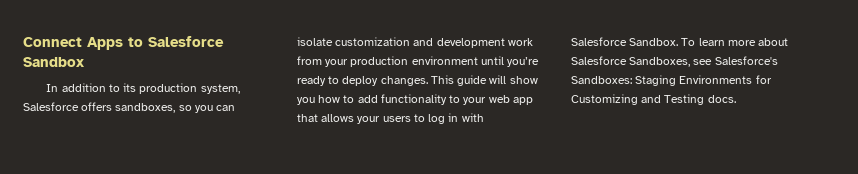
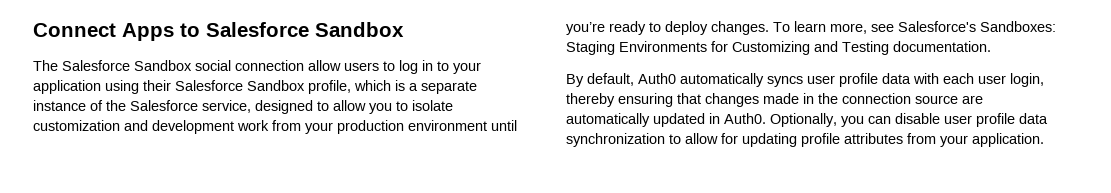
[46,83,240,94] [23,102,236,113] In addition to its production system, Salesforce offers sandboxes, so you can -> [33,60,481,74] [33,80,477,94] [33,100,408,114] The Salesforce Sandbox social connection allow users to log in to your application using their Salesforce Sandbox profile, which is a separate instance of the Salesforce service, designed to allow you to
[430,75,538,86] [297,94,533,105] [297,113,484,124] [571,37,789,46] [571,56,691,67] This guide will show you how to add functionality to your web app that allows your users to log in with Salesforce Sandbox. To learn more about Salesforce Sandboxes, -> [773,21,867,34] To learn more,
[707,95,736,103] docs. -> [893,41,991,52] [566,73,1044,87] [566,93,983,107] [566,113,1048,127] [566,133,1044,147] documentation. // By default, Auth0 automatically syncs user profile data with each user login, thereby ensuring that changes made in the connection source are automatically updated in Auth0. Optionally, you can disable user profile data synchronization to allow for updating profile attributes from your application.

